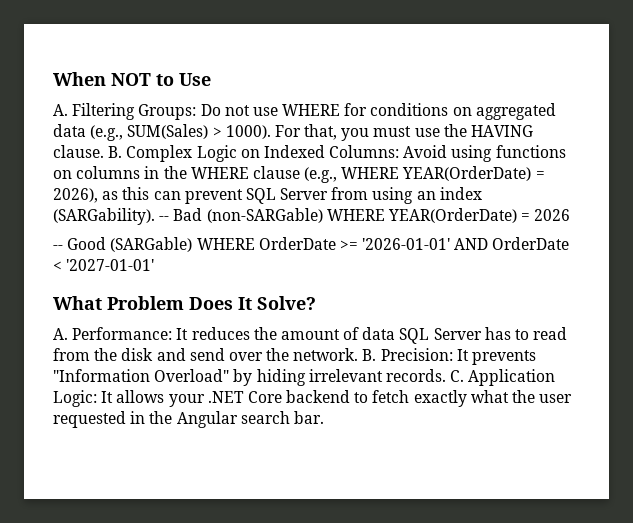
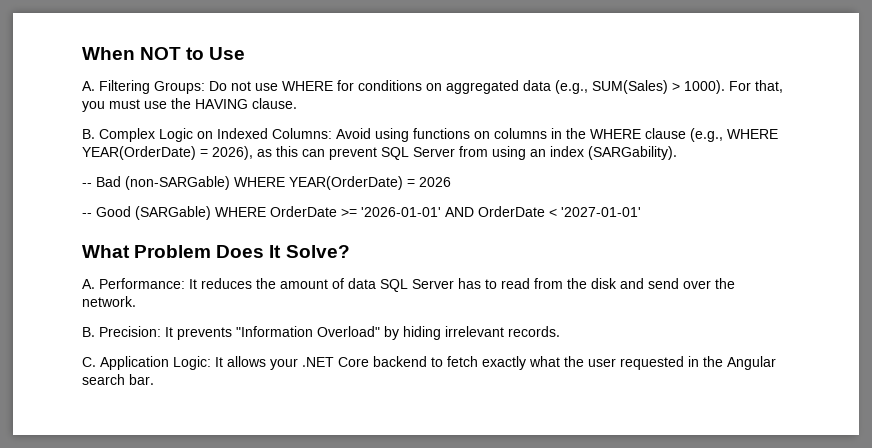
(104, 151) none -> (297, 103) //
(155, 216) none -> (677, 153) //
(359, 354) none -> (136, 301) //
(446, 375) none -> (560, 331) //

